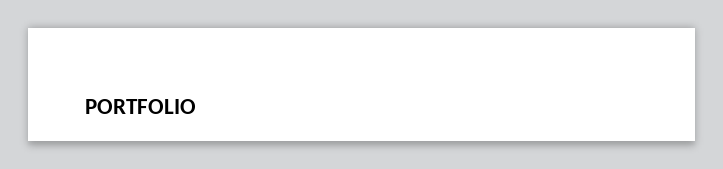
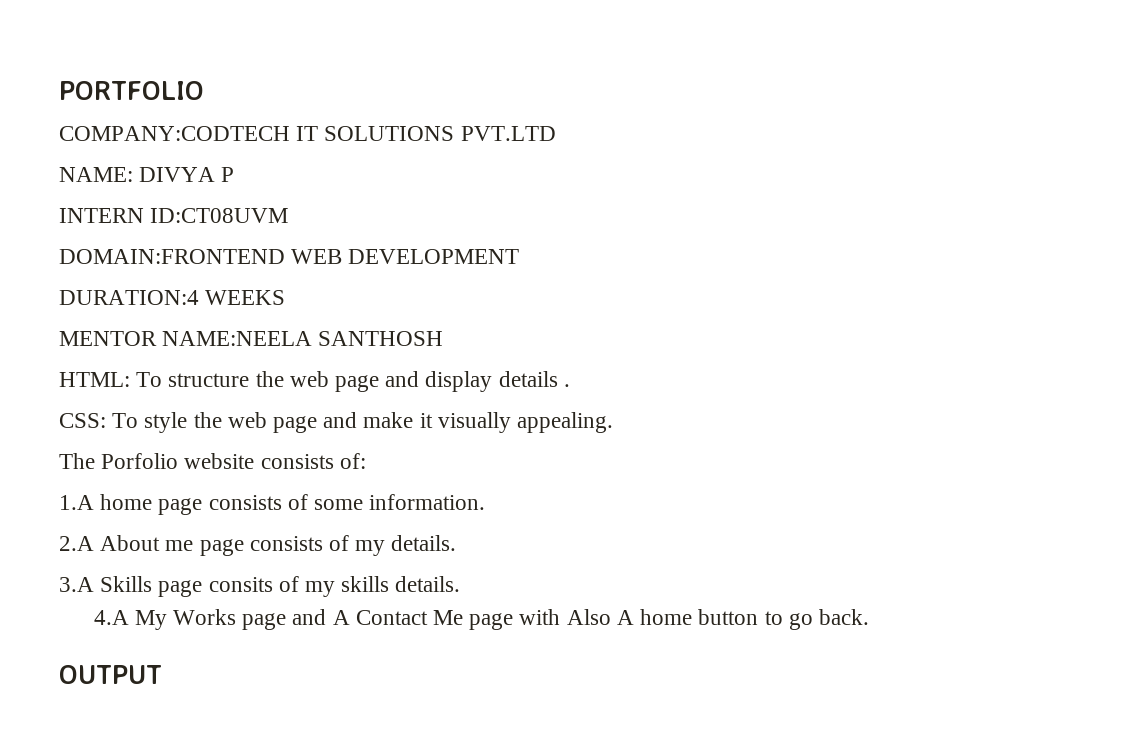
(196, 106) none -> [59,126,556,141] [59,167,235,182] [59,208,289,223] [59,249,520,264] [59,290,286,305] [59,331,444,346] [59,371,570,392] [59,412,614,433] [59,453,366,469] [59,494,486,515] [59,535,457,556] [59,576,461,597] [93,609,869,630] [59,665,162,684] // COMPANY:CODTECH IT SOLUTIONS PVT.LTD // NAME: DIVYA P // INTERN ID:CT08UVM // DOMAIN:FRONTEND WEB DEVELOPMENT // DURATION:4 WEEKS // MENTOR NAME:NEELA SANTHOSH // HTML: To structure the web page and display details . // CSS: To style the web page and make it visually appealing. // The Porfolio website consists of: // 1.A home page consists of some information. // 2.A About me page consists of my details. // 3.A Skills page consits of my skills details. // 4.A My Works page and A Contact Me page with Also A home button to go back. // OUTPUT

